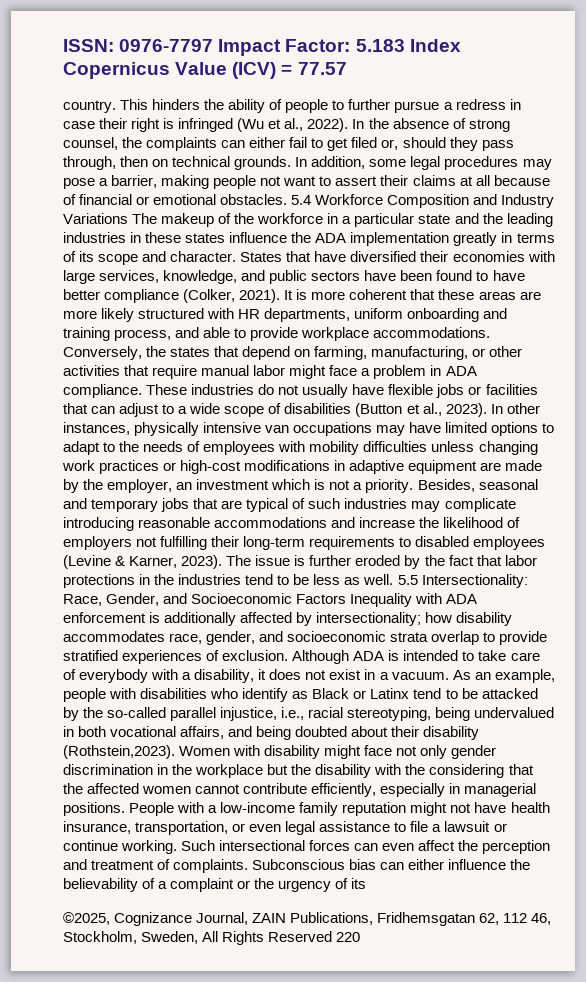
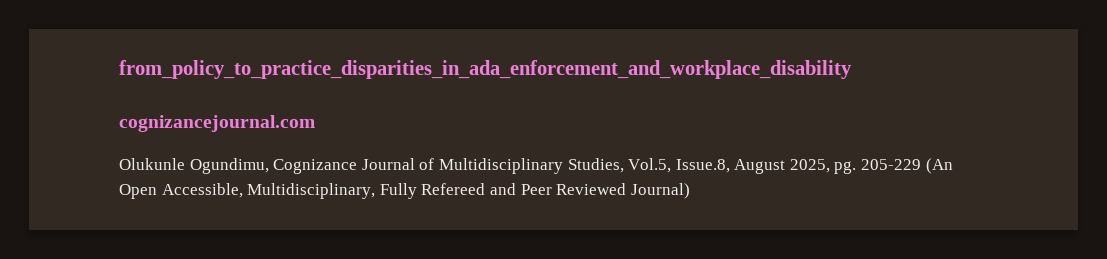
[63,39,461,56] [63,62,347,79] [63,99,521,113] [63,118,510,132] [63,137,514,151] [63,156,552,170] [63,175,550,189] [63,194,555,208] [63,213,553,227] [63,232,555,246] [63,251,555,265] [63,270,525,284] [63,289,541,303] [63,308,508,322] [63,327,491,341] [63,346,523,360] [63,365,477,379] [63,384,538,398] [63,403,540,417] [63,422,555,436] [63,441,538,455] [62,460,543,474] [63,479,538,493] [63,498,516,512] [63,517,521,531] [63,536,546,550] [63,555,537,569] [63,574,528,588] [63,593,478,607] [63,612,513,626] [63,631,548,645] [63,650,540,664] [63,669,555,683] [63,688,538,702] [63,707,555,721] [63,726,480,740] [63,745,497,759] [63,764,534,778] [63,783,537,797] [63,802,550,816] [63,821,507,835] [63,840,551,854] [63,859,531,873] [63,878,367,892] [63,912,552,926] [63,931,361,945] ISSN: 0976-7797 Impact Factor: 5.183 Index Copernicus Value (ICV) = 77.57 // country. This hinders the ability of people to further pursue a redress in case their right is infringed (Wu et al., 2022). In the absence of strong counsel, the complaints can either fail to get filed or, should they pass through, then on technical grounds. In addition, some legal procedures may pose a barrier, making people not want to assert their claims at all because of financial or emotional obstacles. 5.4 Workforce Composition and Industry Variations The makeup of the workforce in a particular state and the leading industries in these states influence the ADA implementation greatly in terms of its scope and character. States that have diversified their economies with large services, knowledge, and public sectors have been found to have better compliance (Colker, 2021). It is more coherent that these areas are more likely structured with HR departments, uniform onboarding and training process, and able to provide workplace accommodations. Conversely, the states that depend on farming, manufacturing, or other activities that require manual labor might face a problem in ADA compliance. These industries do not usually have flexible jobs or facilities that can adjust to a wide scope of disabilities (Button et al., 2023). In other instances, physically intensive van occupations may have limited options to adapt to the needs of employees with mobility difficulties unless changing work practices or high-cost modifications in adaptive equipment are made by the employer, an investment which is not a priority. Besides, seasonal and temporary jobs that are typical of such industries may complicate introducing reasonable accommodations and increase the likelihood of employers not fulfilling their long-term requirements to disabled employees (Levine & Karner, 2023). The issue is further eroded by the fact that labor protections in the industries tend to be less as well. 5.5 Intersectionality: Race, Gender, and Socioeconomic Factors Inequality with ADA enforcement is additionally affected by intersectionality; how disability accommodates race, gender, and socioeconomic strata overlap to provide stratified experiences of exclusion. Although ADA is intended to take care of everybody with a disability, it does not exist in a vacuum. As an example, people with disabilities who identify as Black or Latinx tend to be attacked by the so-called parallel injustice, i.e., racial stereotyping, being undervalued in both vocational affairs, and being doubted about their disability (Rothstein,2023). Women with disability might face not only gender discrimination in the workplace but the disability with the considering that the affected women cannot contribute efficiently, especially in managerial positions. People with a low-income family reputation might not have health insurance, transportation, or even legal assistance to file a lawsuit or continue working. Such intersectional forces can even affect the perception and treatment of complaints. Subconscious bias can either influence the believability of a complaint or the urgency of its // ©2025, Cognizance Journal, ZAIN Publications, Fridhemsgatan 62, 112 46, Stockholm, Sweden, All Rights Reserved 220 -> [119,60,852,79] [119,115,315,132] [119,158,953,174] [119,183,690,199] from_policy_to_practice_disparities_in_ada_enforcement_and_workplace_disability // cognizancejournal.com // Olukunle Ogundimu, Cognizance Journal of Multidisciplinary Studies, Vol.5, Issue.8, August 2025, pg. 205-229 (An Open Accessible, Multidisciplinary, Fully Refereed and Peer Reviewed Journal)

